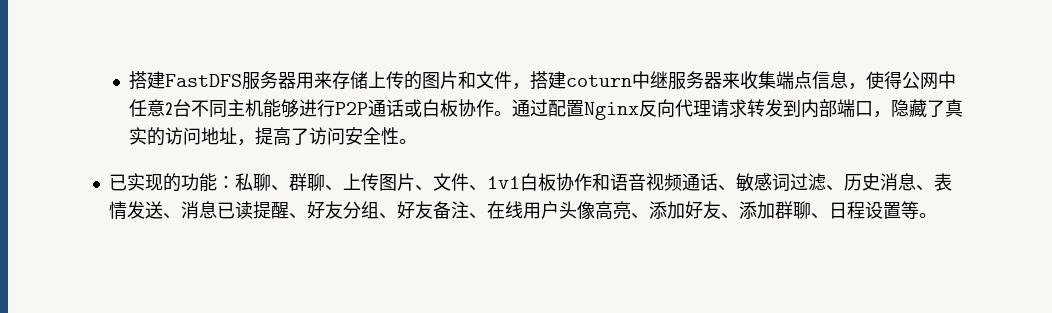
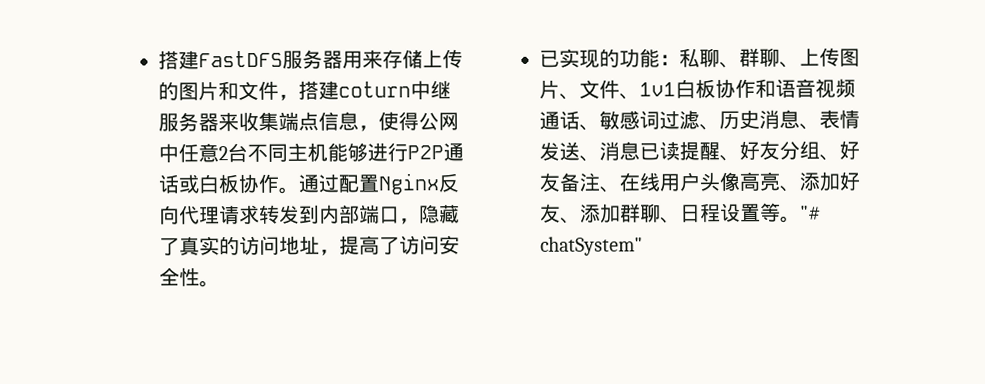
(937, 215) none -> [800,205,821,220] [540,236,643,256] "# chatSystem"

